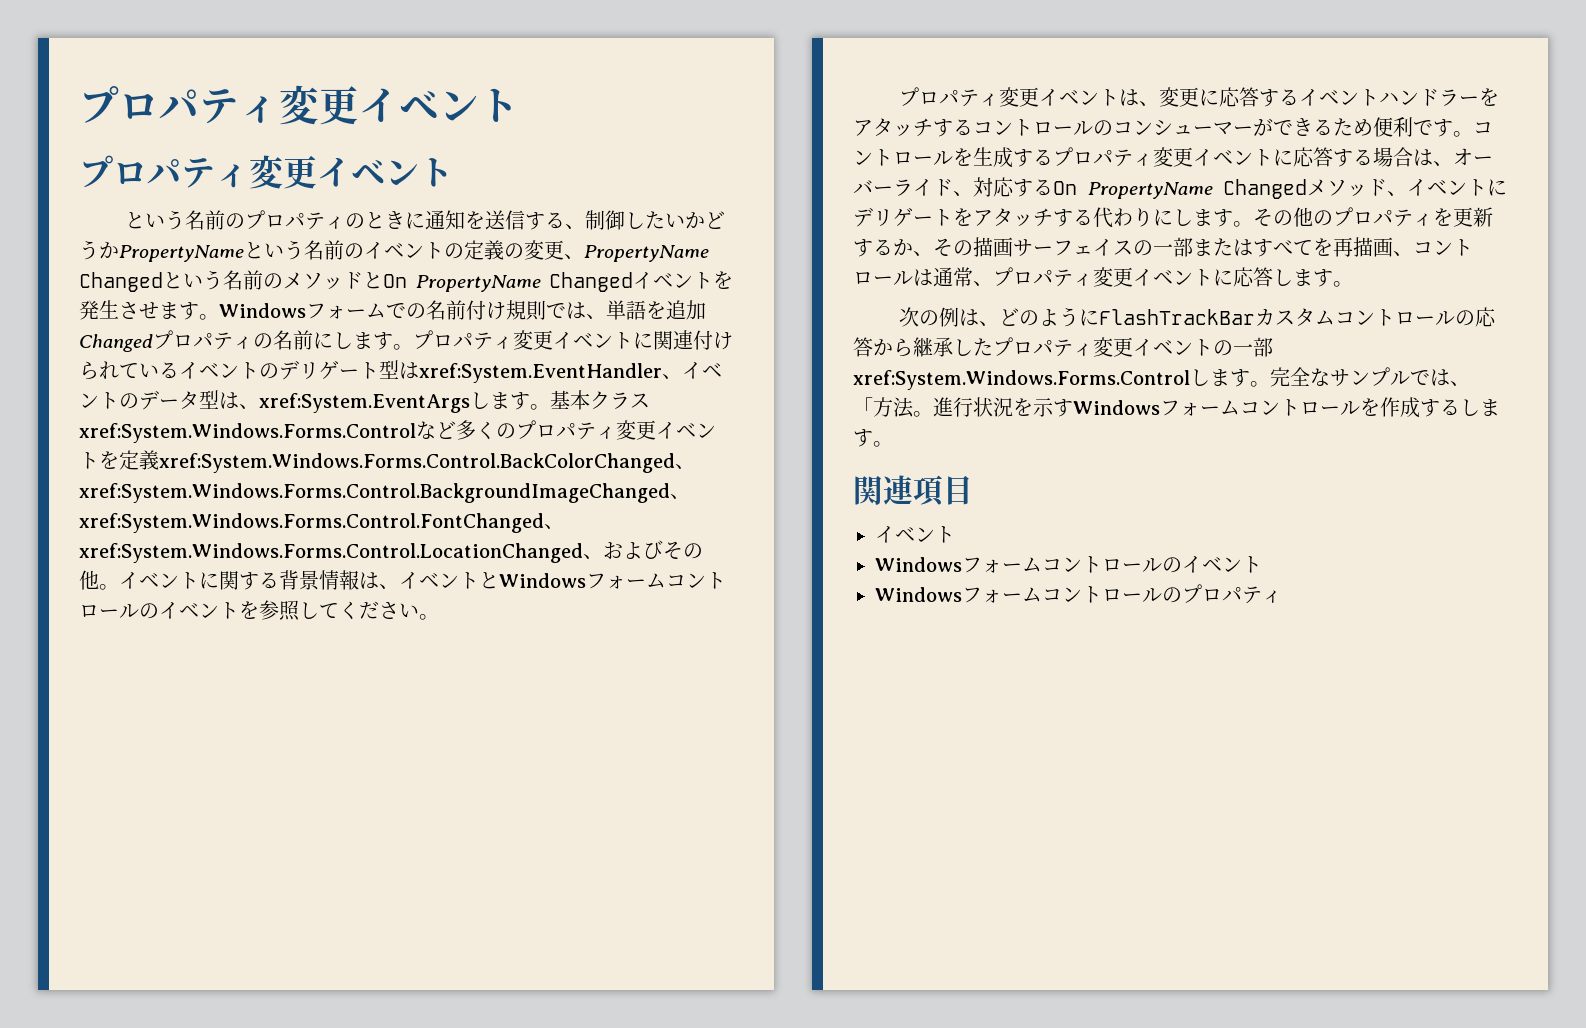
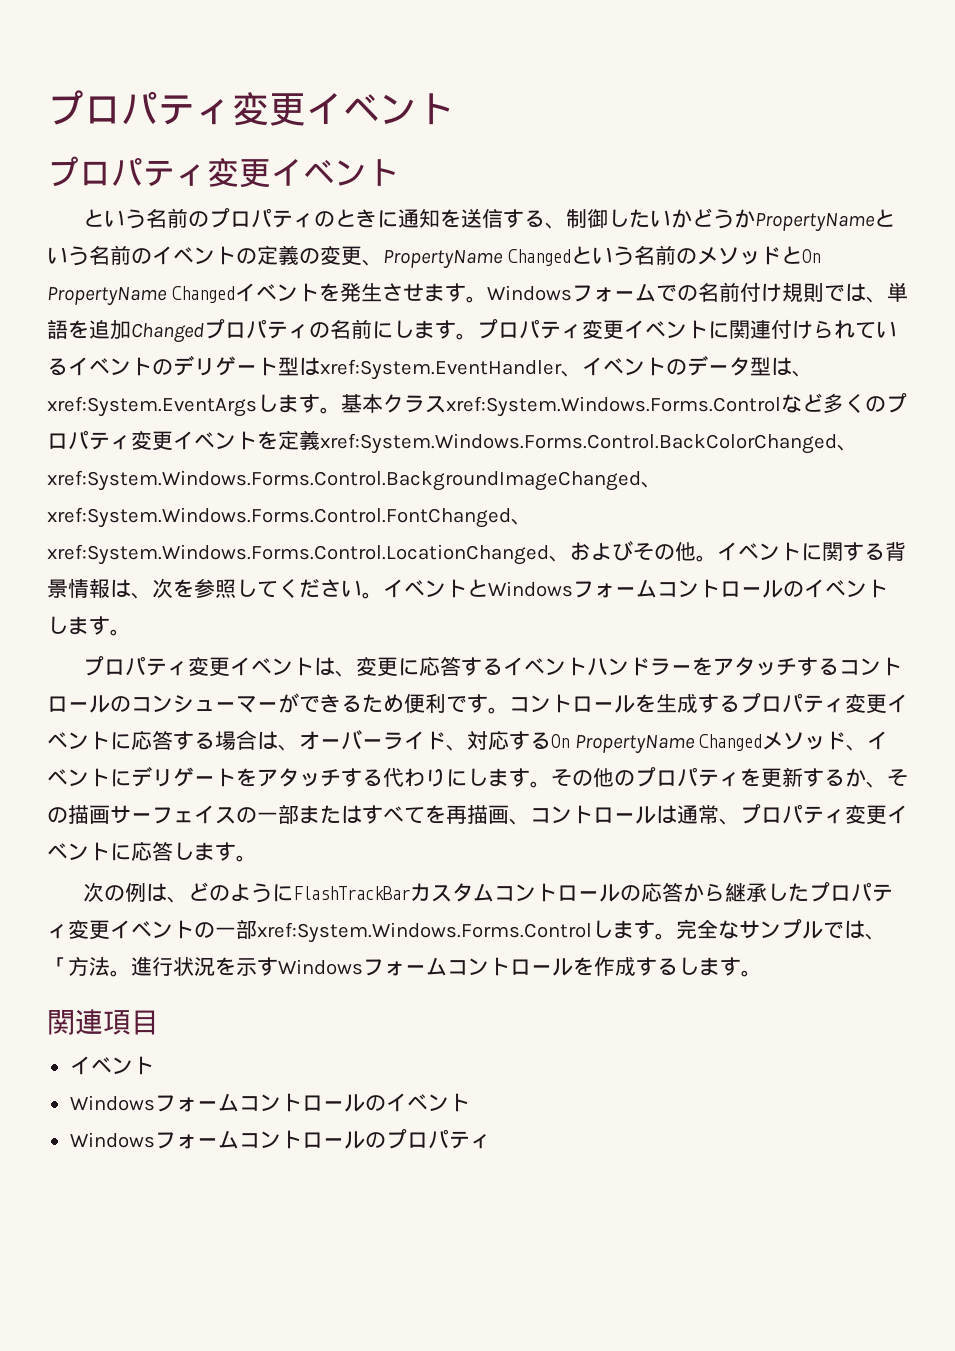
(399, 586) none -> [152,578,383,599] 次を参照してください。
[239,600,419,621] を参照してください -> [47,616,110,635] します

